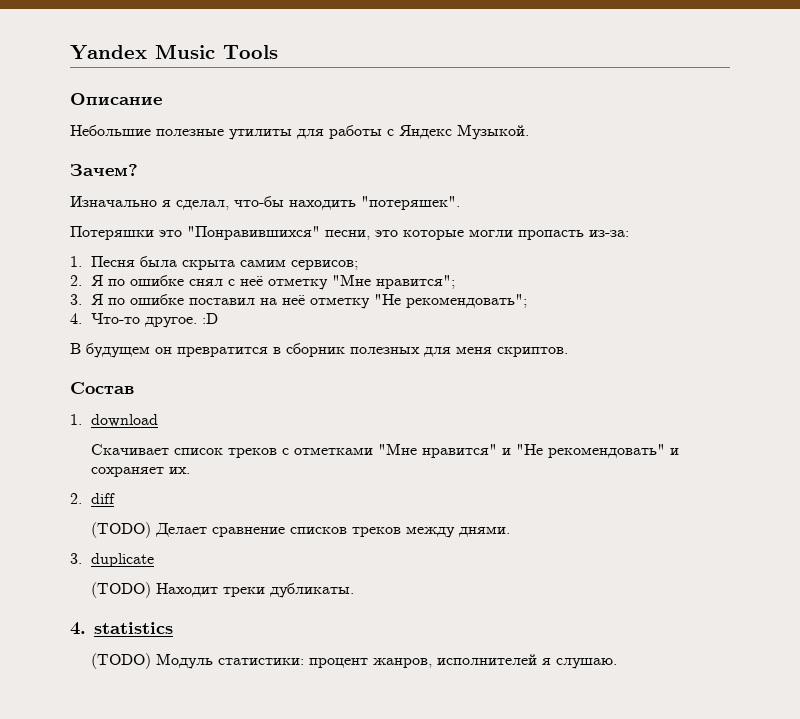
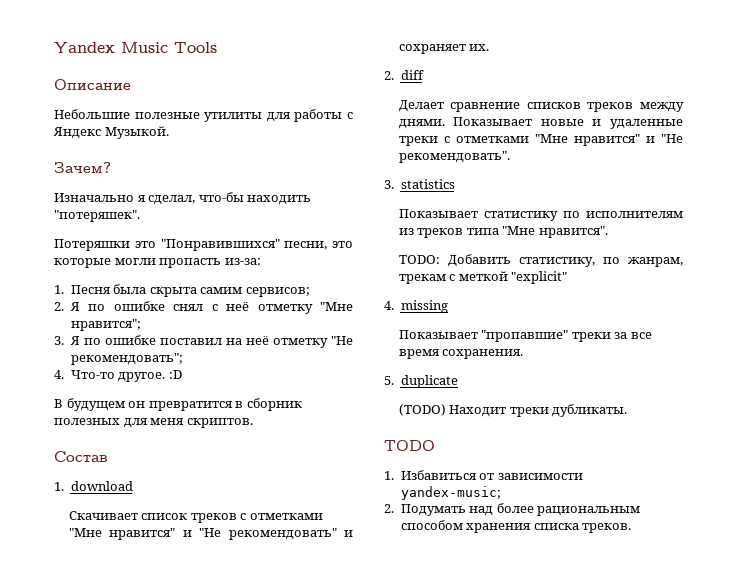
[91,522,152,538] (TODO) -> (424, 75) none
[70,553,82,564] // 3. -> [453,117,683,129] [398,134,683,146] [398,151,510,163] [384,179,455,189] [398,209,683,221] [398,226,608,238] [398,254,683,267] [398,271,568,284] [384,300,448,313] [398,330,652,342] [398,349,524,359] [384,376,394,385] Показывает новые и удаленные треки с отметками "Мне нравится" и "Не рекомендовать". // 3. statistics // Показывает статистику по исполнителям из треков типа "Мне нравится". // TODO: Добавить статистику, по жанрам, трекам с меткой "explicit" // 4. missing // Показывает "пропавшие" треки за все время сохранения. // 5.
[70,622,173,635] [91,653,618,669] 4. statistics // (TODO) Модуль статистики: процент жанров, исполнителей я слушаю. -> [384,440,435,451] [384,470,583,480] [400,486,501,500] [384,503,641,516] [400,520,632,533] TODO // 1. Избавиться от зависимости yandex-music; // 2. Подумать над более рациональным способом хранения списка треков.

